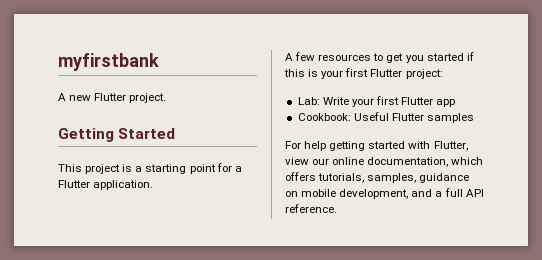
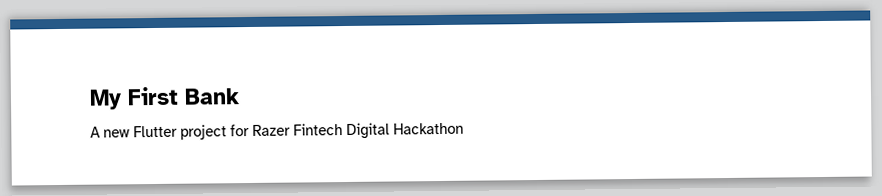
[58,53,159,71] myfirstbank -> [89,86,240,110] My First Bank
[129,93,167,103] [58,128,176,142] [58,163,242,174] [58,180,154,190] [285,52,474,63] [284,68,443,79] [297,96,456,107] [297,112,474,123] [285,141,468,151] [285,157,484,167] [285,172,470,183] [285,188,484,199] [285,204,337,213] project. // Getting Started // This project is a starting point for a Flutter application. // A few resources to get you started if this is your first Flutter project: // Lab: Write your first Flutter app // Cookbook: Useful Flutter samples // For help getting started with Flutter, view our online documentation, which offers tutorials, samples, guidance on mobile development, and a full API reference. -> [180,122,464,140] project for Razer Fintech Digital Hackathon

